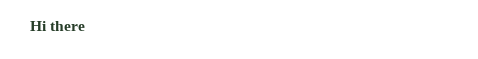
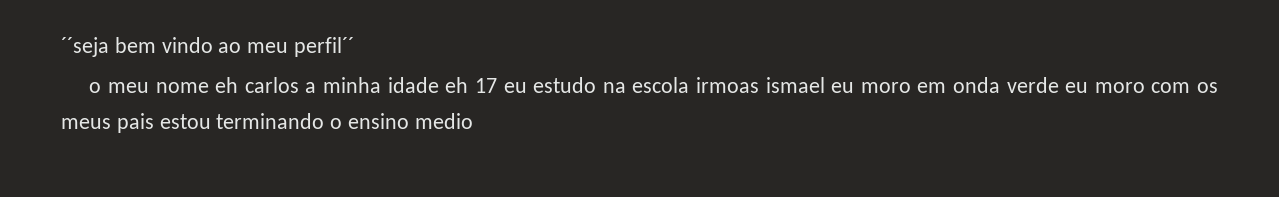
[30,21,86,31] Hi there -> [61,37,355,57] [89,77,1218,93] [61,113,473,133] ´´seja bem vindo ao meu perfil´´ // o meu nome eh carlos a minha idade eh 17 eu estudo na escola irmoas ismael eu moro em onda verde eu moro com os meus pais estou terminando o ensino medio

